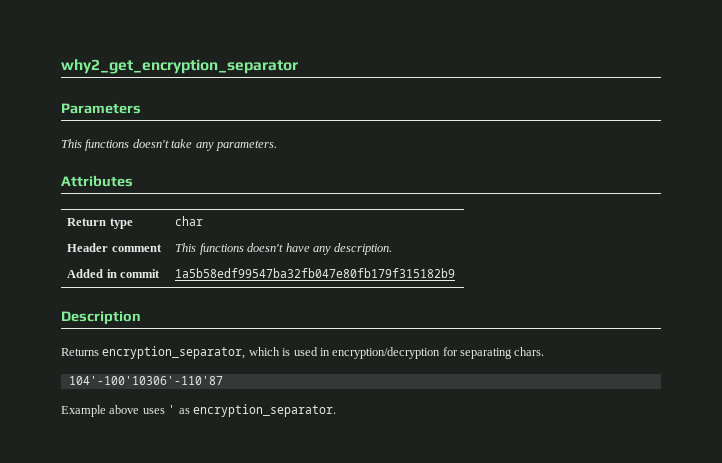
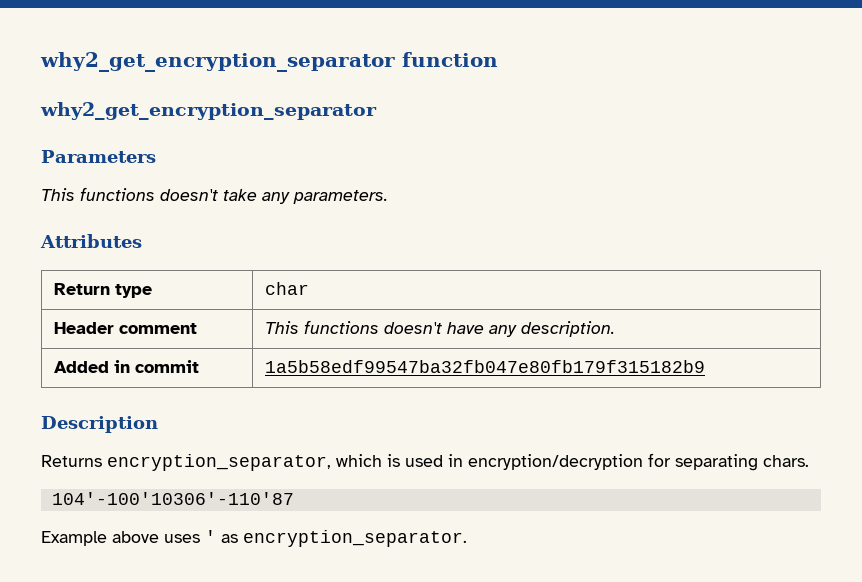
[61,59,298,74] why2_get_encryption_separator -> [40,52,498,72] [40,102,377,120] why2_get_encryption_separator function // why2_get_encryption_separator

